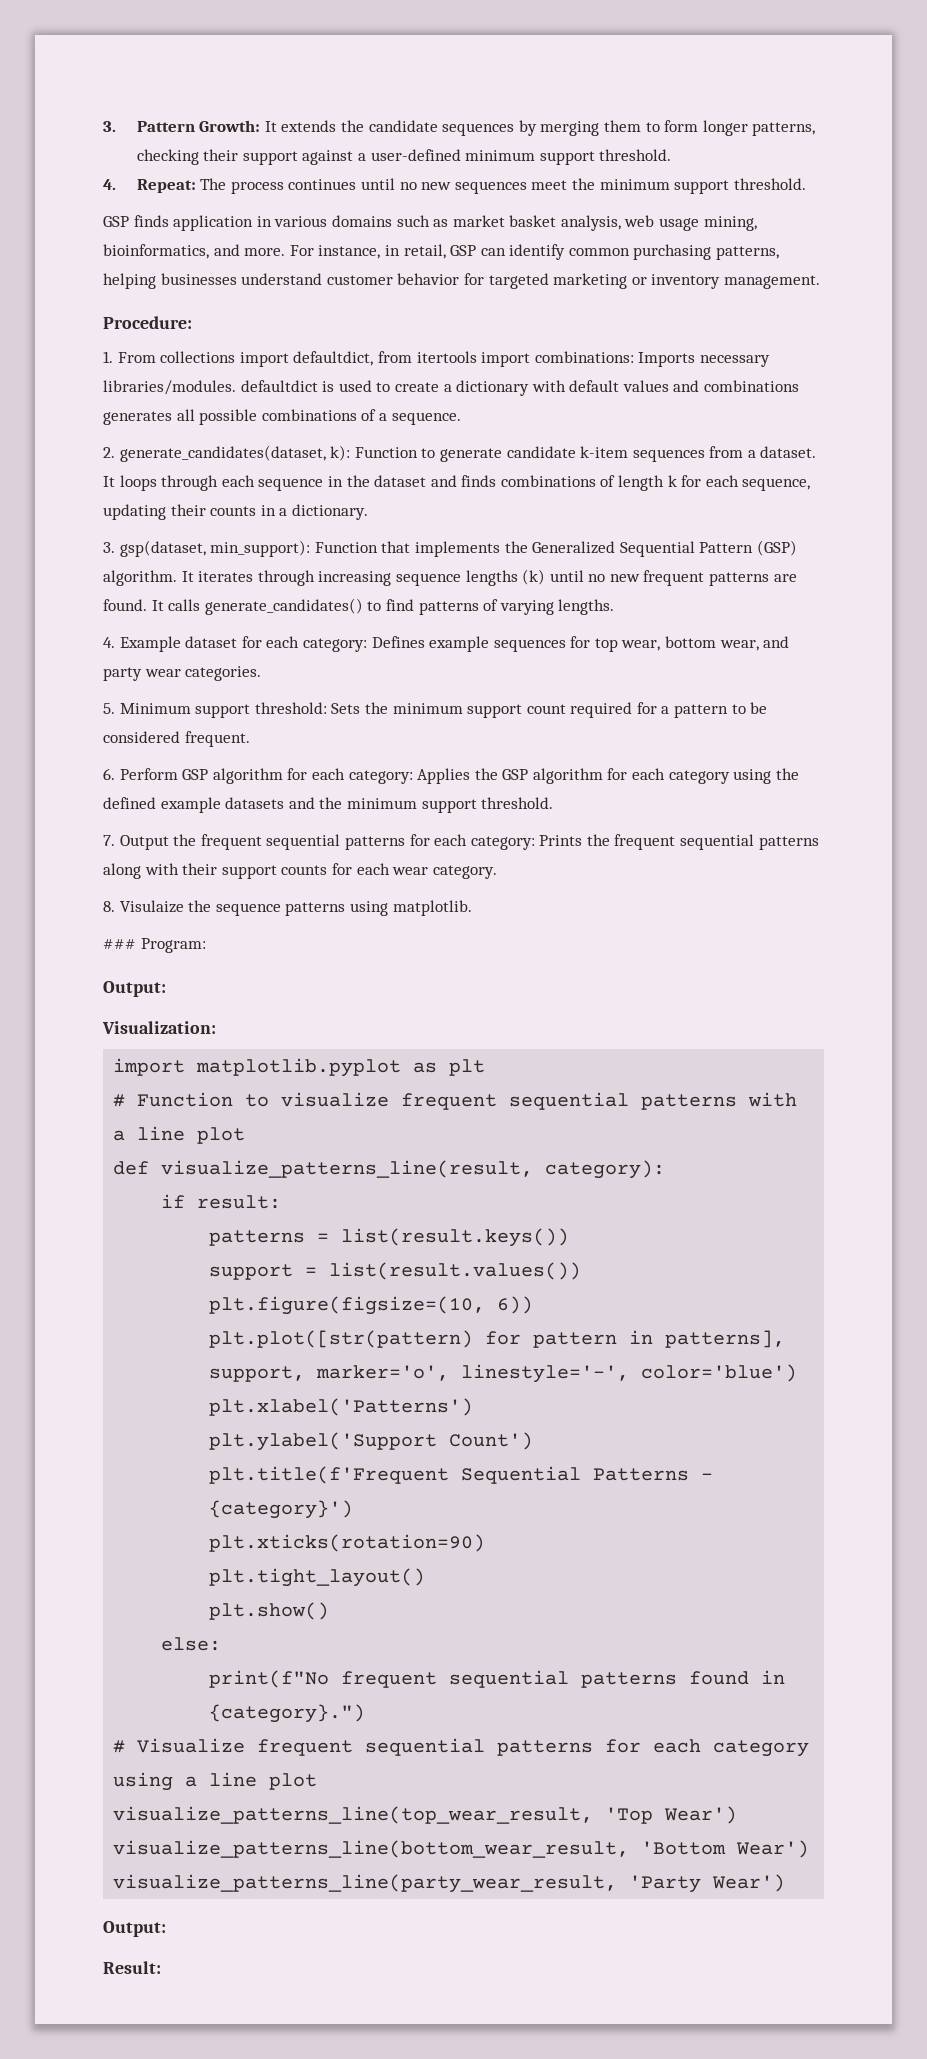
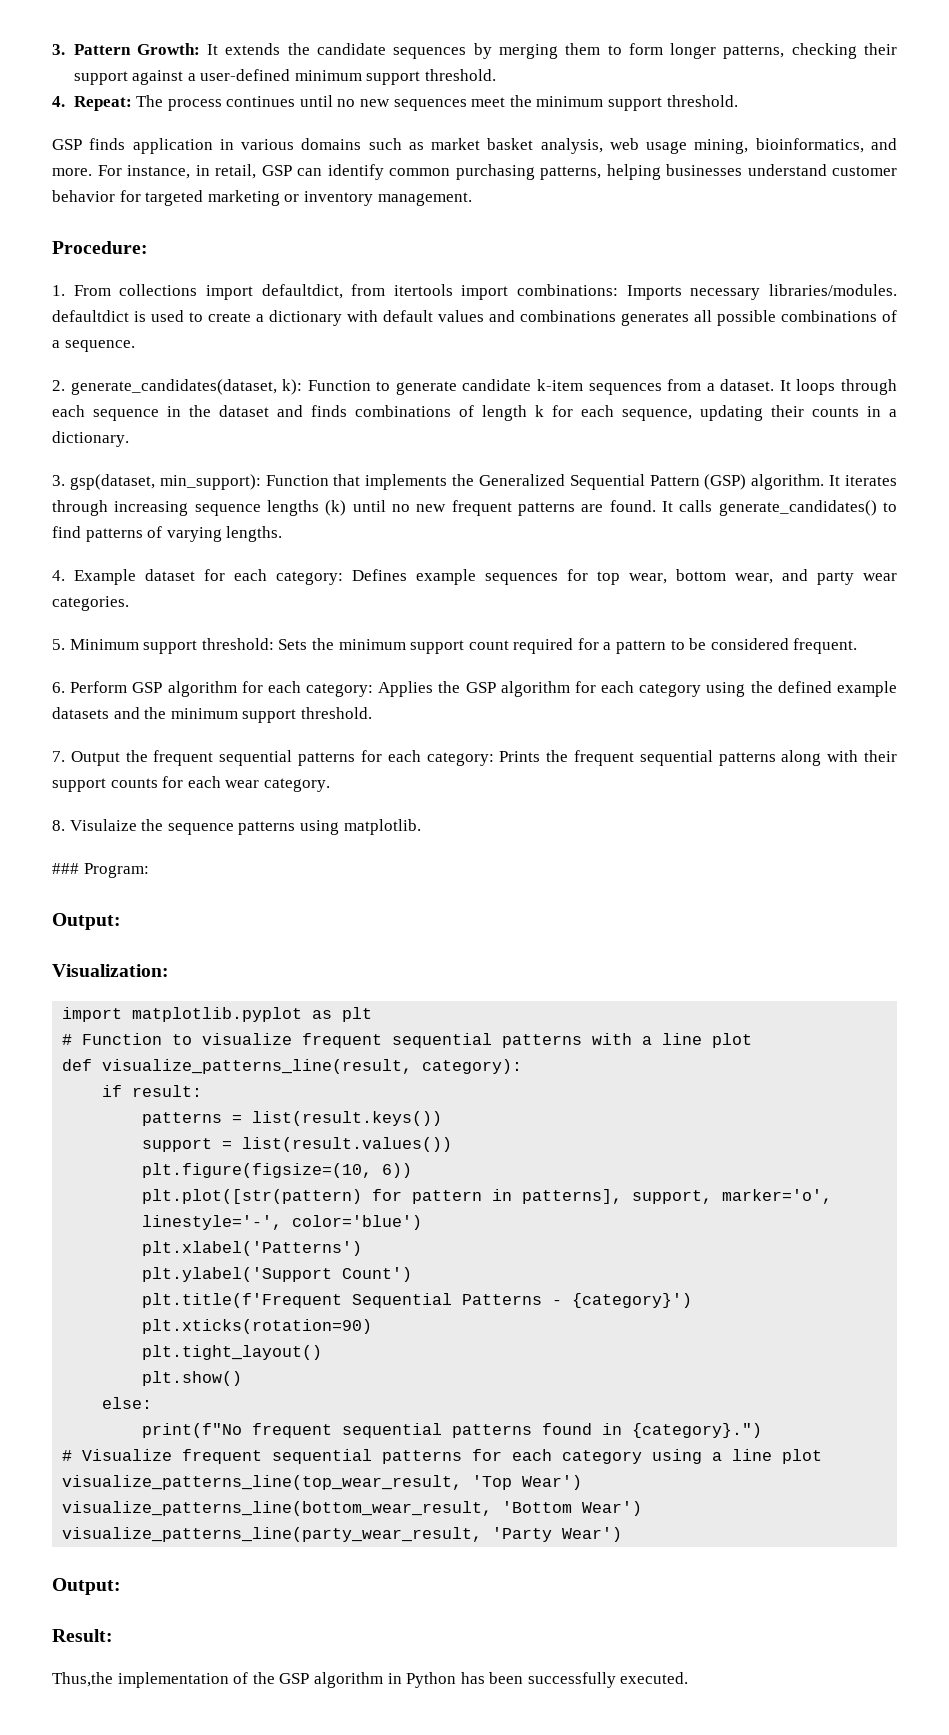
(161, 1967) none -> [52,1672,689,1688] // Thus,the implementation of the GSP algorithm in Python has been successfully executed.

